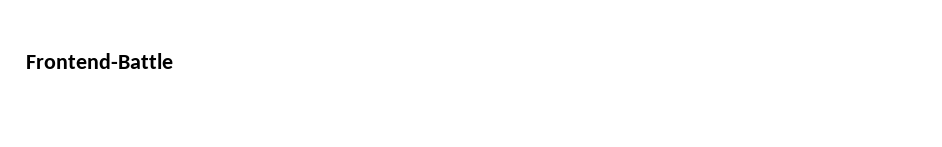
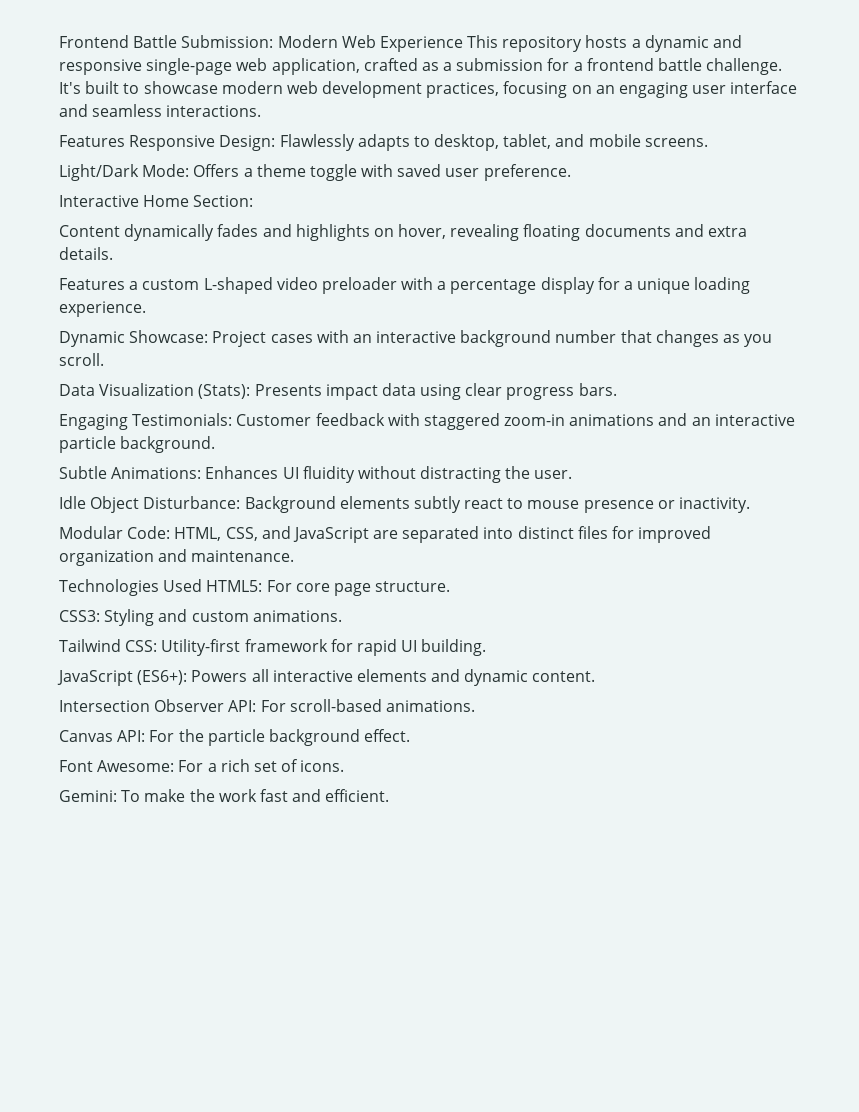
[26,53,173,69] Frontend-Battle -> [59,35,743,52] [59,58,783,75] [59,81,798,98] [59,104,262,117] [59,134,708,151] [59,164,571,181] [59,195,254,207] [59,224,748,241] [59,247,113,260] [59,277,751,294] [59,301,146,317] [59,330,773,347] [59,353,104,366] [59,383,617,400] [59,413,795,430] [59,436,216,453] [59,466,573,483] [59,496,751,513] [59,526,712,543] [59,549,295,566] [59,579,451,596] [59,609,342,626] [59,639,487,656] [57,669,596,686] [59,699,475,712] [59,729,411,746] [59,759,345,772] [59,789,390,802] Frontend Battle Submission: Modern Web Experience This repository hosts a dynamic and responsive single-page web application, crafted as a submission for a frontend battle challenge. It's built to showcase modern web development practices, focusing on an engaging user interface and seamless interactions. // Features Responsive Design: Flawlessly adapts to desktop, tablet, and mobile screens. // Light/Dark Mode: Offers a theme toggle with saved user preference. // Interactive Home Section: // Content dynamically fades and highlights on hover, revealing floating documents and extra details. // Features a custom L-shaped video preloader with a percentage display for a unique loading experience. // Dynamic Showcase: Project cases with an interactive background number that changes as you scroll. // Data Visualization (Stats): Presents impact data using clear progress bars. // Engaging Testimonials: Customer feedback with staggered zoom-in animations and an interactive particle background. // Subtle Animations: Enhances UI fluidity without distracting the user. // Idle Object Disturbance: Background elements subtly react to mouse presence or inactivity. // Modular Code: HTML, CSS, and JavaScript are separated into distinct files for improved organization and maintenance. // Technologies Used HTML5: For core page structure. // CSS3: Styling and custom animations. // Tailwind CSS: Utility-first framework for rapid UI building. // JavaScript (ES6+): Powers all interactive elements and dynamic content. // Intersection Observer API: For scroll-based animations. // Canvas API: For the particle background effect. // Font Awesome: For a rich set of icons. // Gemini: To make the work fast and efficient.

